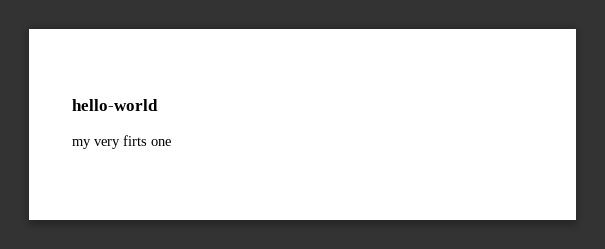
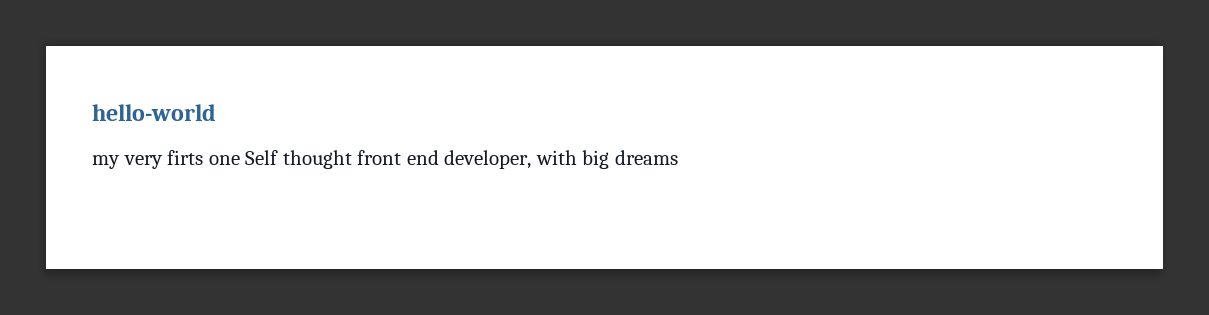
(171, 142) none -> [245,150,678,169] Self thought front end developer, with big dreams

